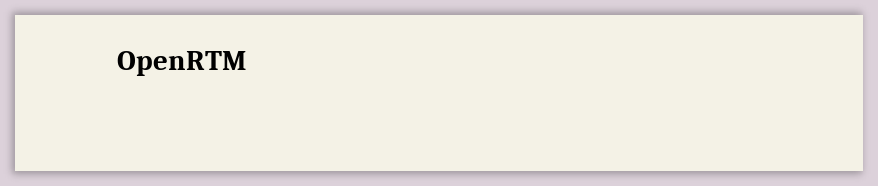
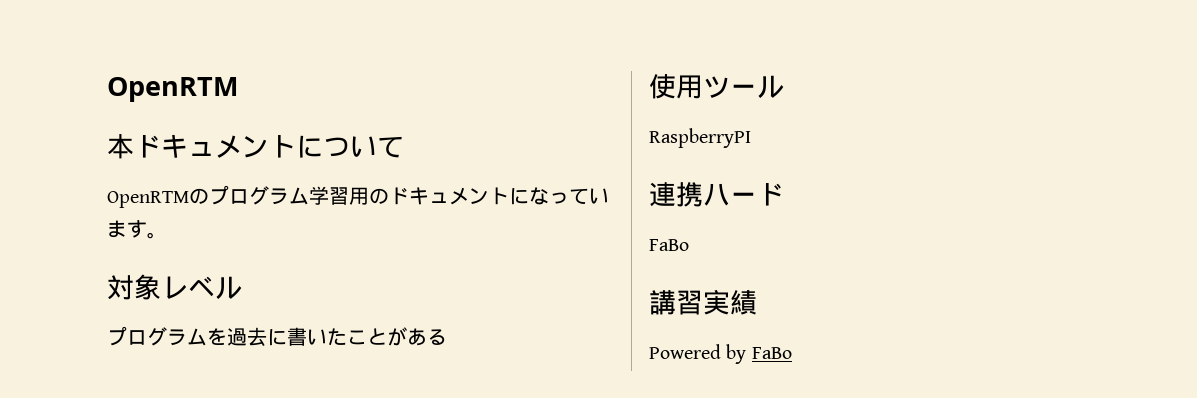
[117,51,247,76] OpenRTM -> [107,77,238,102] [107,134,404,159] [107,185,609,208] [107,220,167,239] [107,274,242,300] [107,326,447,346] [649,74,784,99] [649,128,751,148] [649,182,784,207] [649,239,689,251] [649,289,757,315] [649,344,792,364] OpenRTM // 本ドキュメントについて // OpenRTMのプログラム学習用のドキュメントになっています。 // 対象レベル // プログラムを過去に書いたことがある // 使用ツール // RaspberryPI // 連携ハード // FaBo // 講習実績 // Powered by FaBo

